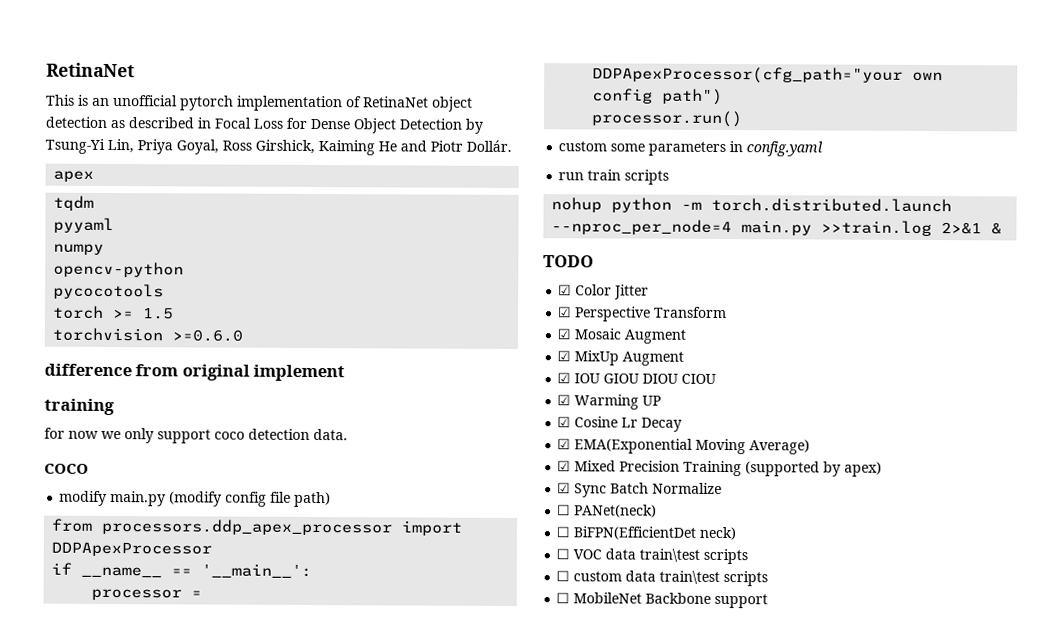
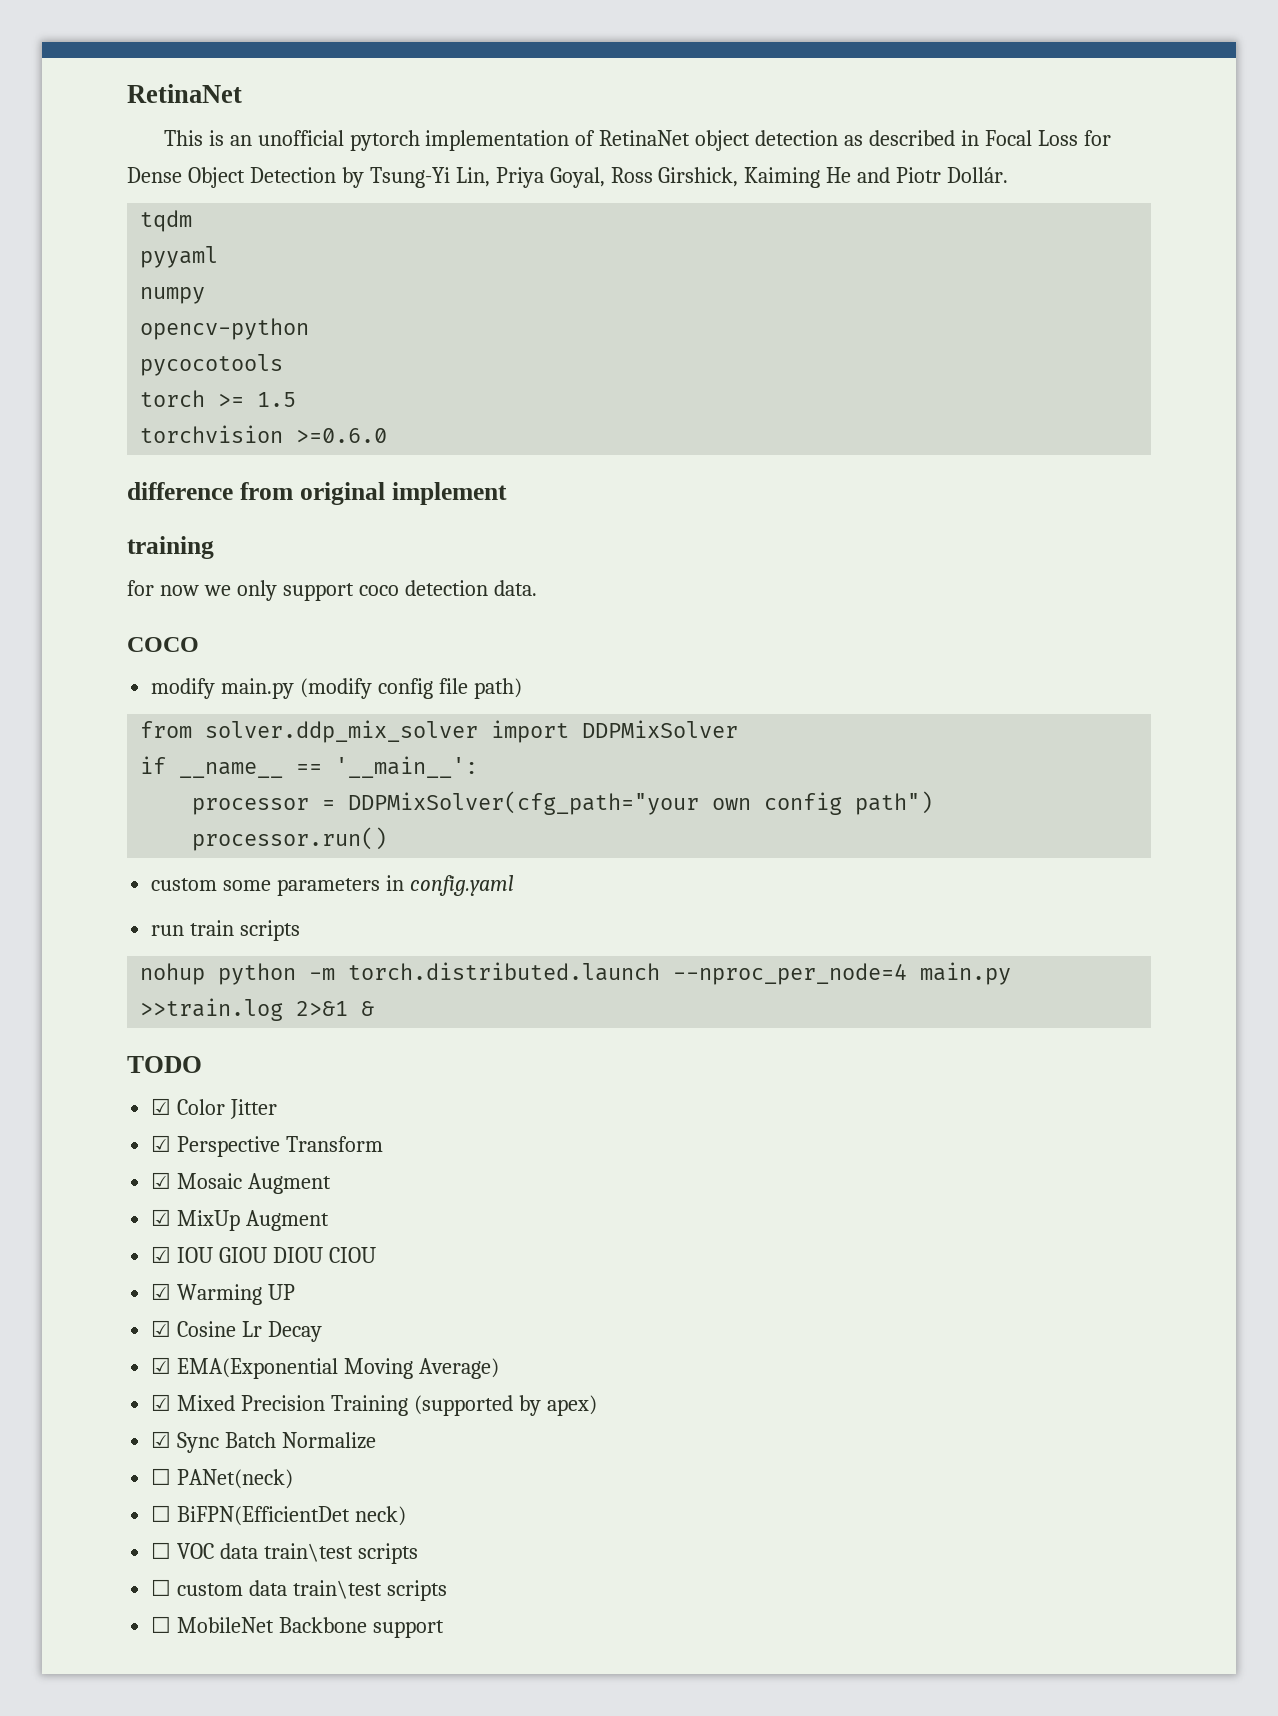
[53,170,95,182] // apex -> (1009, 175) none
[101,518,464,536] [51,541,213,557] processors.ddp_apex_processor import DDPApexProcessor -> [205,720,739,743] solver.ddp_mix_solver import DDPMixSolver
[592,66,904,84] DDPApexProcessor(cfg_path="your -> [348,791,700,815] DDPMixSolver(cfg_path="your

